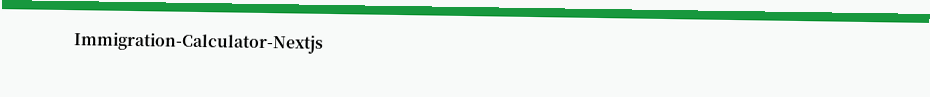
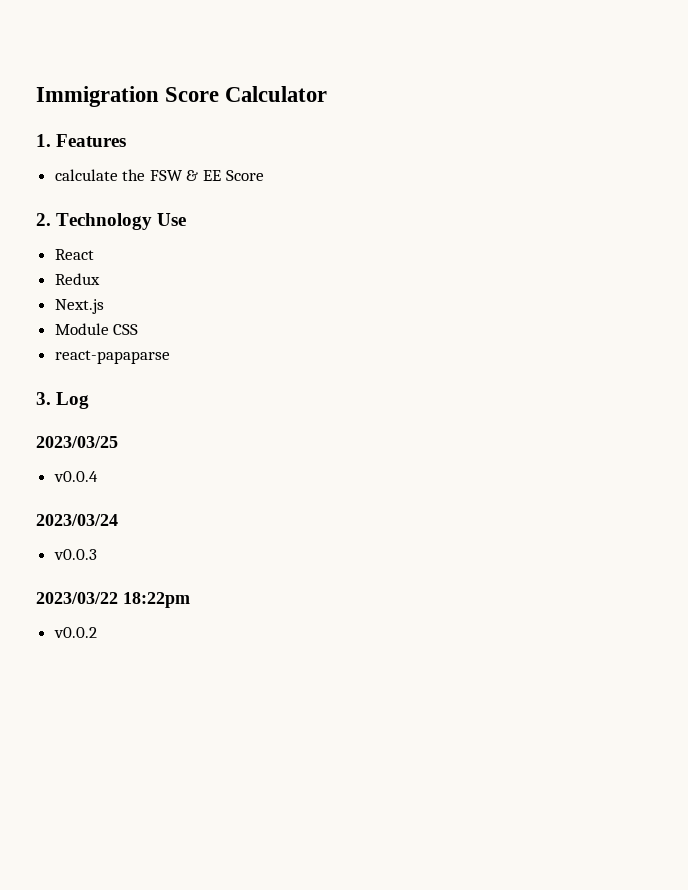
[73,32,324,54] Immigration-Calculator-Nextjs -> [36,86,328,107] [36,134,127,147] [54,169,264,181] [36,213,187,230] [54,249,94,260] [54,273,100,285] [54,299,104,314] [54,323,139,335] [54,350,170,364] [36,392,90,409] [36,436,118,448] [53,471,98,482] [36,514,118,526] [53,549,97,560] [36,592,190,608] [53,627,97,638] Immigration Score Calculator // 1. Features // calculate the FSW & EE Score // 2. Technology Use // React // Redux // Next.js // Module CSS // react-papaparse // 3. Log // 2023/03/25 // v0.0.4 // 2023/03/24 // v0.0.3 // 2023/03/22 18:22pm // v0.0.2

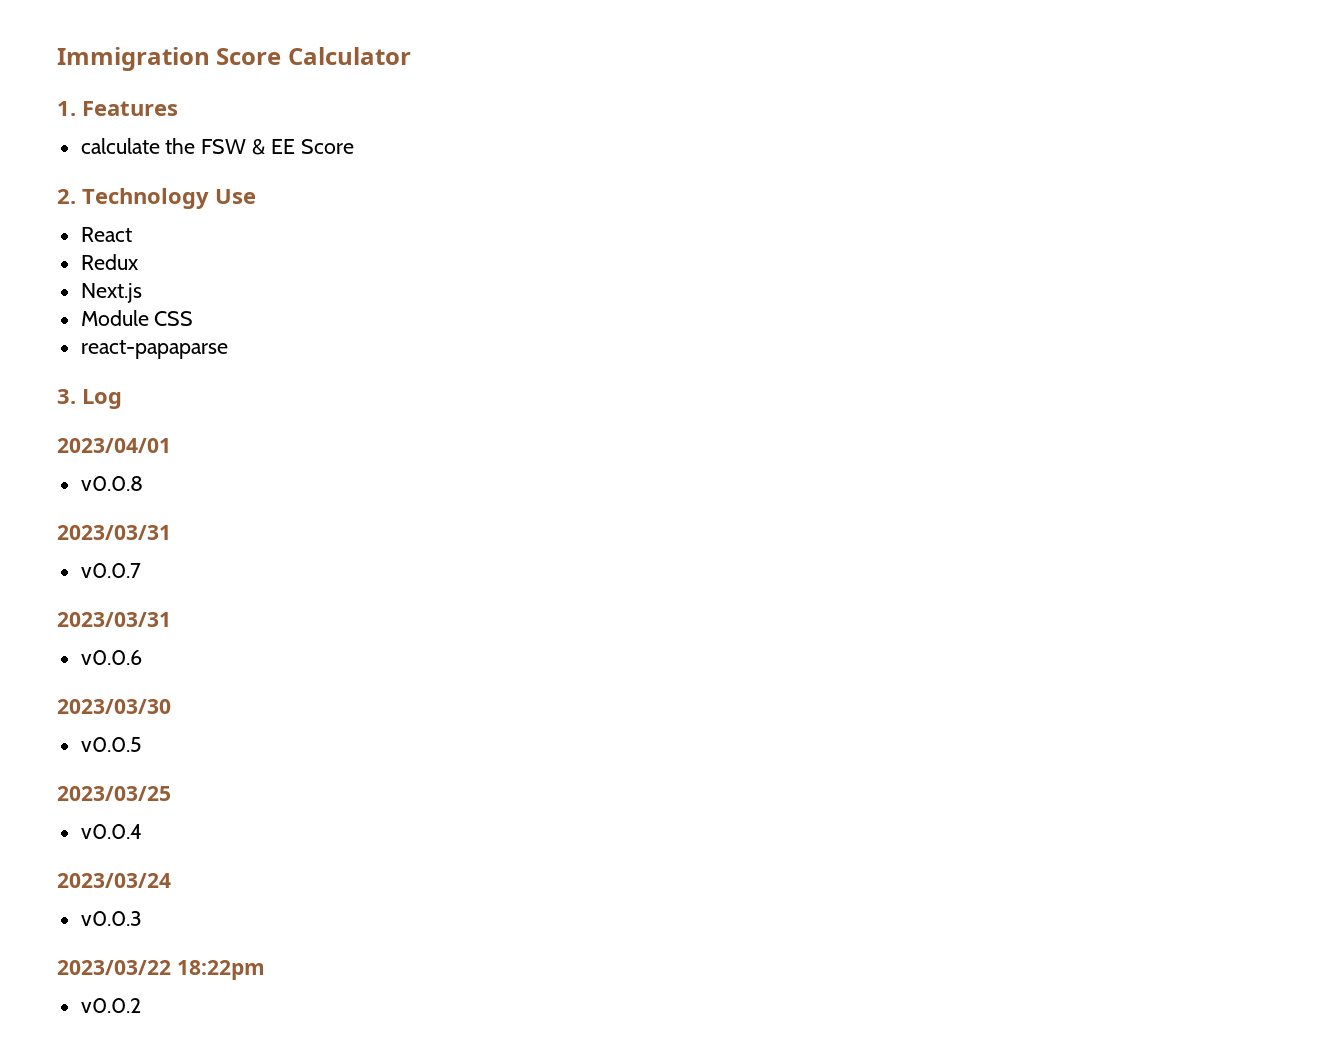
(90, 400) none -> [57,438,171,453] [80,476,143,491] [57,525,171,540] [80,563,141,578] [57,612,171,627] [80,650,142,665] [57,699,171,714] [80,737,142,752] // 2023/04/01 // v0.0.8 // 2023/03/31 // v0.0.7 // 2023/03/31 // v0.0.6 // 2023/03/30 // v0.0.5

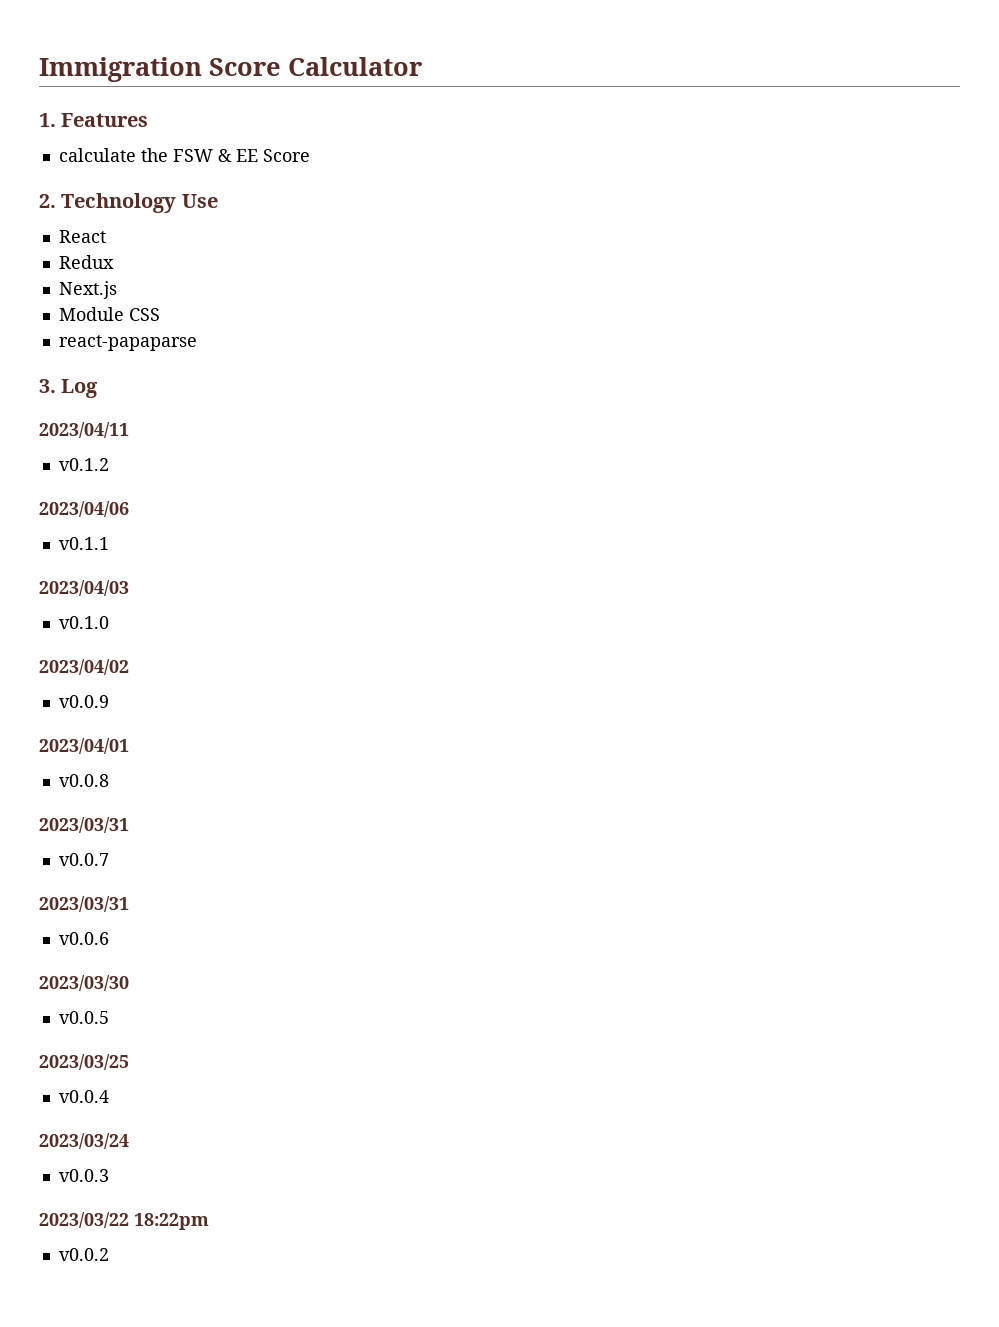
(122, 399) none -> [39,422,129,438] [58,458,109,471] [39,501,129,517] [58,537,109,550] [39,580,129,596] [58,616,109,629] [39,659,129,675] [58,695,109,708] // 2023/04/11 // v0.1.2 // 2023/04/06 // v0.1.1 // 2023/04/03 // v0.1.0 // 2023/04/02 // v0.0.9

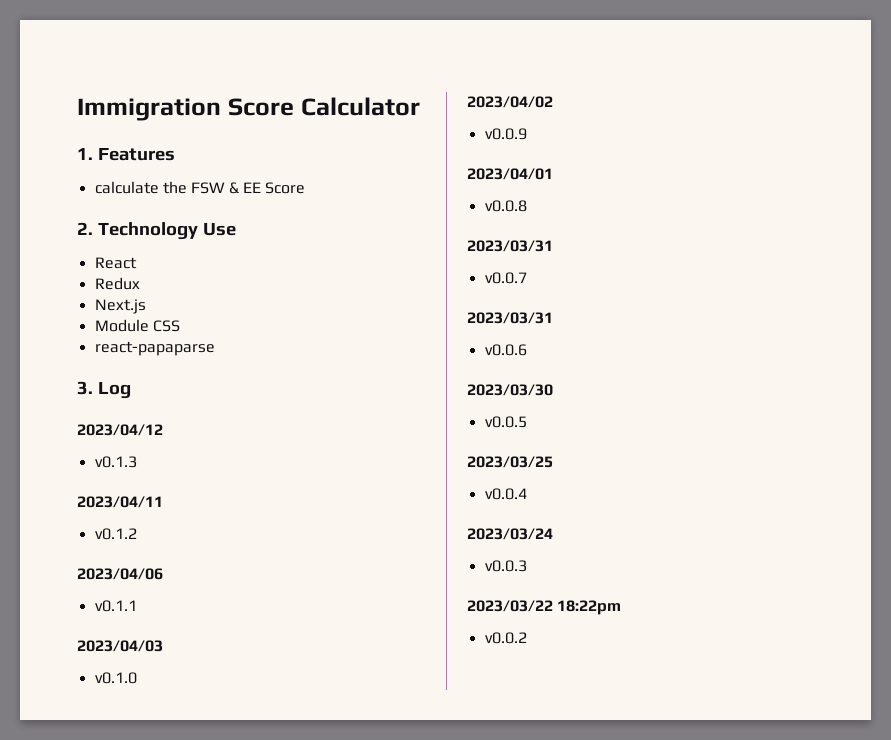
(99, 388) none -> [77,424,163,436] [94,456,137,468] // 2023/04/12 // v0.1.3

